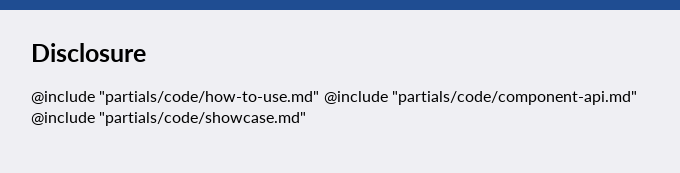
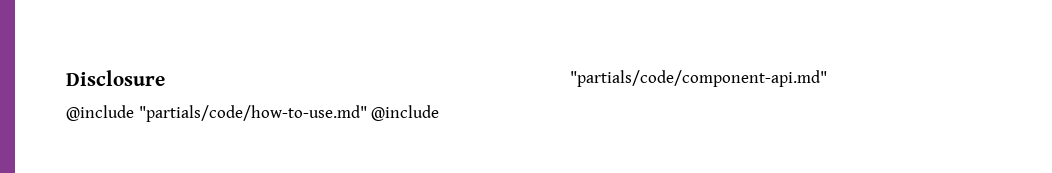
[31,112,307,126] @include "partials/code/showcase.md" -> (827, 78) none

